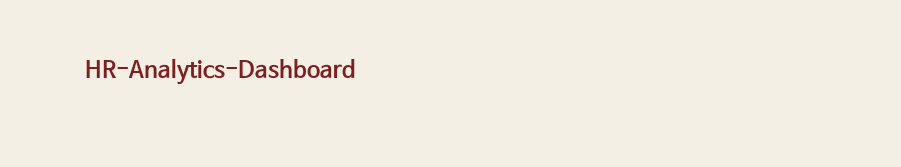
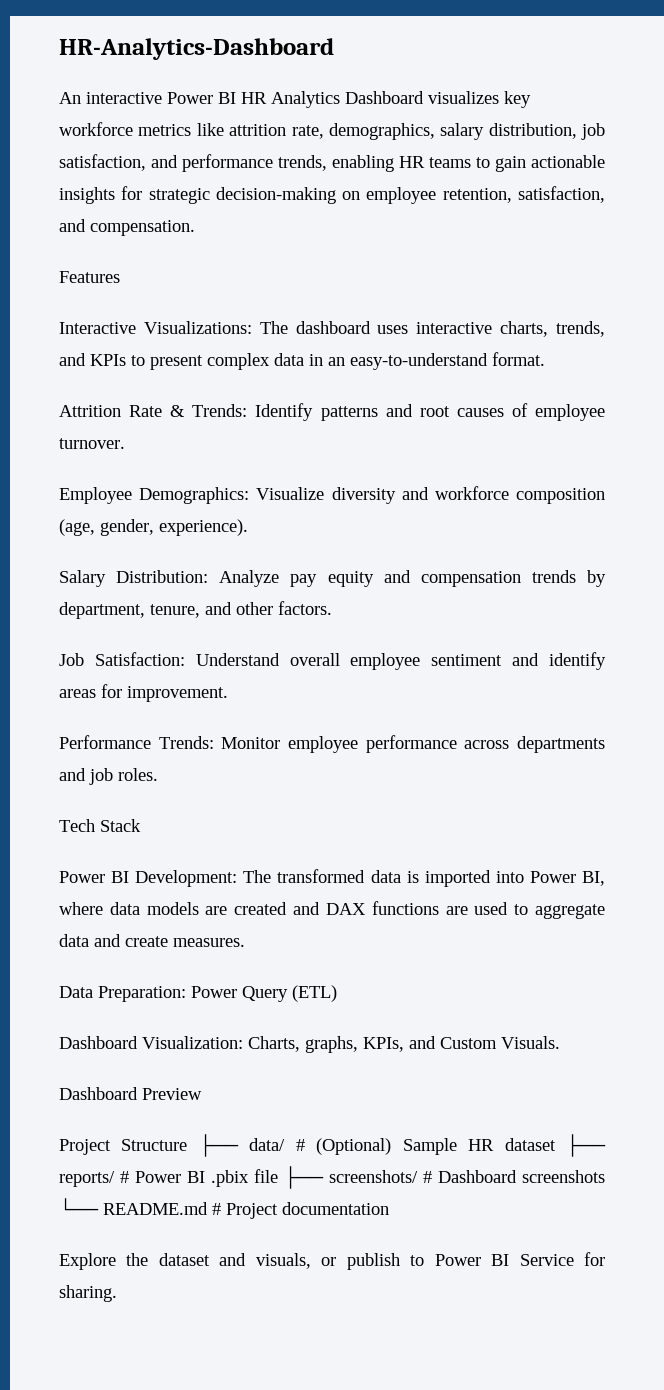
(356, 71) none -> [59,91,531,108] [59,122,605,140] [59,154,605,172] [59,186,605,204] [59,219,195,236] [59,271,120,283] [59,321,605,337] [59,352,545,370] [59,403,606,421] [59,438,125,449] [59,486,606,504] [59,519,248,536] [59,570,606,587] [59,601,332,619] [59,652,606,670] [59,684,228,702] [59,735,605,753] [59,768,158,785] [59,819,141,832] [59,869,606,887] [59,901,605,919] [59,934,245,947] [59,985,337,1002] [59,1036,560,1053] [59,1087,202,1100] [59,1134,607,1157] [59,1166,605,1189] [59,1198,389,1219] [59,1252,605,1270] [59,1285,117,1302] // An interactive Power BI HR Analytics Dashboard visualizes key workforce metrics like attrition rate, demographics, salary distribution, job satisfaction, and performance trends, enabling HR teams to gain actionable insights for strategic decision-making on employee retention, satisfaction, and compensation. // Features // Interactive Visualizations: The dashboard uses interactive charts, trends, and KPIs to present complex data in an easy-to-understand format. // Attrition Rate & Trends: Identify patterns and root causes of employee turnover. // Employee Demographics: Visualize diversity and workforce composition (age, gender, experience). // Salary Distribution: Analyze pay equity and compensation trends by department, tenure, and other factors. // Job Satisfaction: Understand overall employee sentiment and identify areas for improvement. // Performance Trends: Monitor employee performance across departments and job roles. // Tech Stack // Power BI Development: The transformed data is imported into Power BI, where data models are created and DAX functions are used to aggregate data and create measures. // Data Preparation: Power Query (ETL) // Dashboard Visualization: Charts, graphs, KPIs, and Custom Visuals. // Dashboard Preview // Project Structure ├── data/ # (Optional) Sample HR dataset ├── reports/ # Power BI .pbix file ├── screenshots/ # Dashboard screenshots └── README.md # Project documentation // Explore the dataset and visuals, or publish to Power BI Service for sharing.

